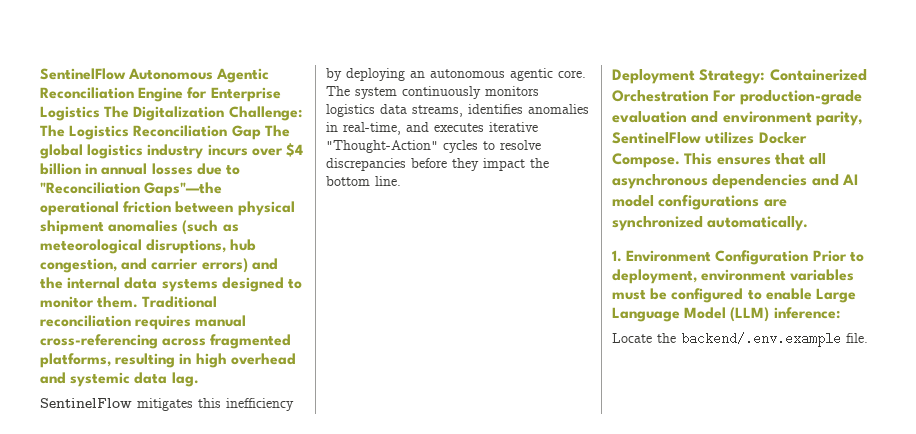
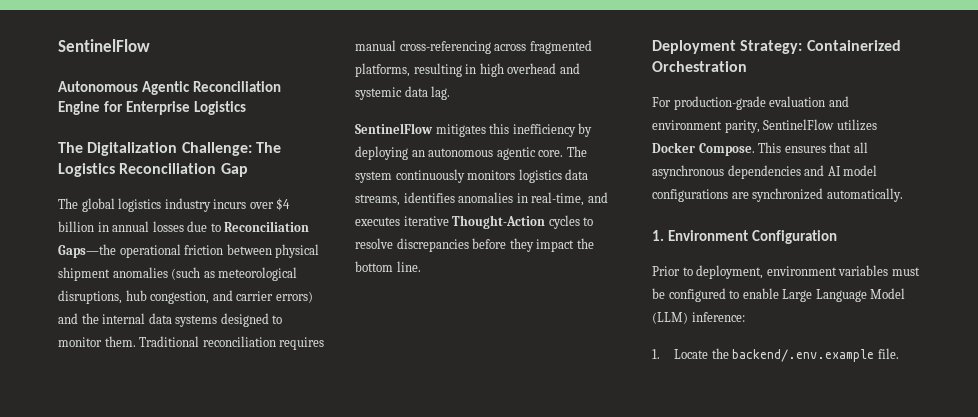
[40,68,126,80] SentinelFlow -> [58,39,150,52] SentinelFlow //
(100, 113) none -> (246, 108) //
(261, 132) none -> (248, 170) //
[40,182,223,197] "Reconciliation Gaps"—the -> [224,221,310,232] [58,244,116,258] Reconciliation Gaps—the
[326,140,438,153] "Thought-Action" -> [452,215,546,229] Thought-Action
(709, 96) none -> (747, 66) //
(809, 257) none -> (837, 237) //
(840, 313) none -> [652,349,660,359] 1.

